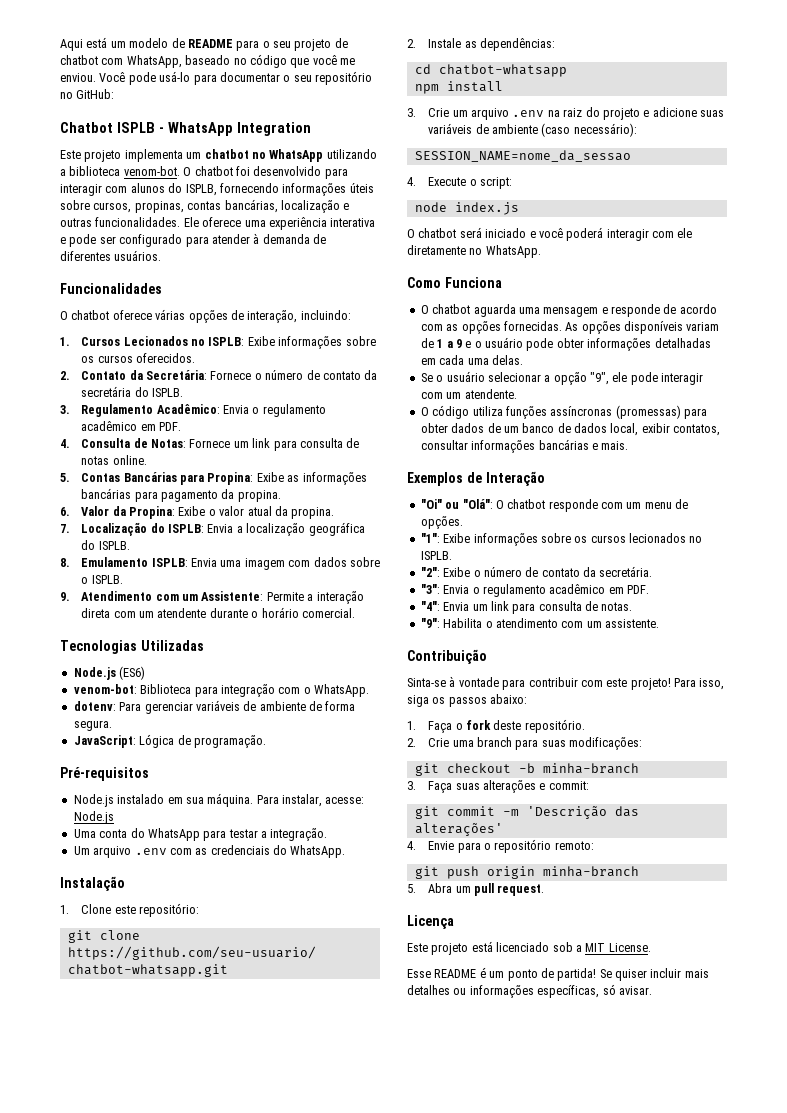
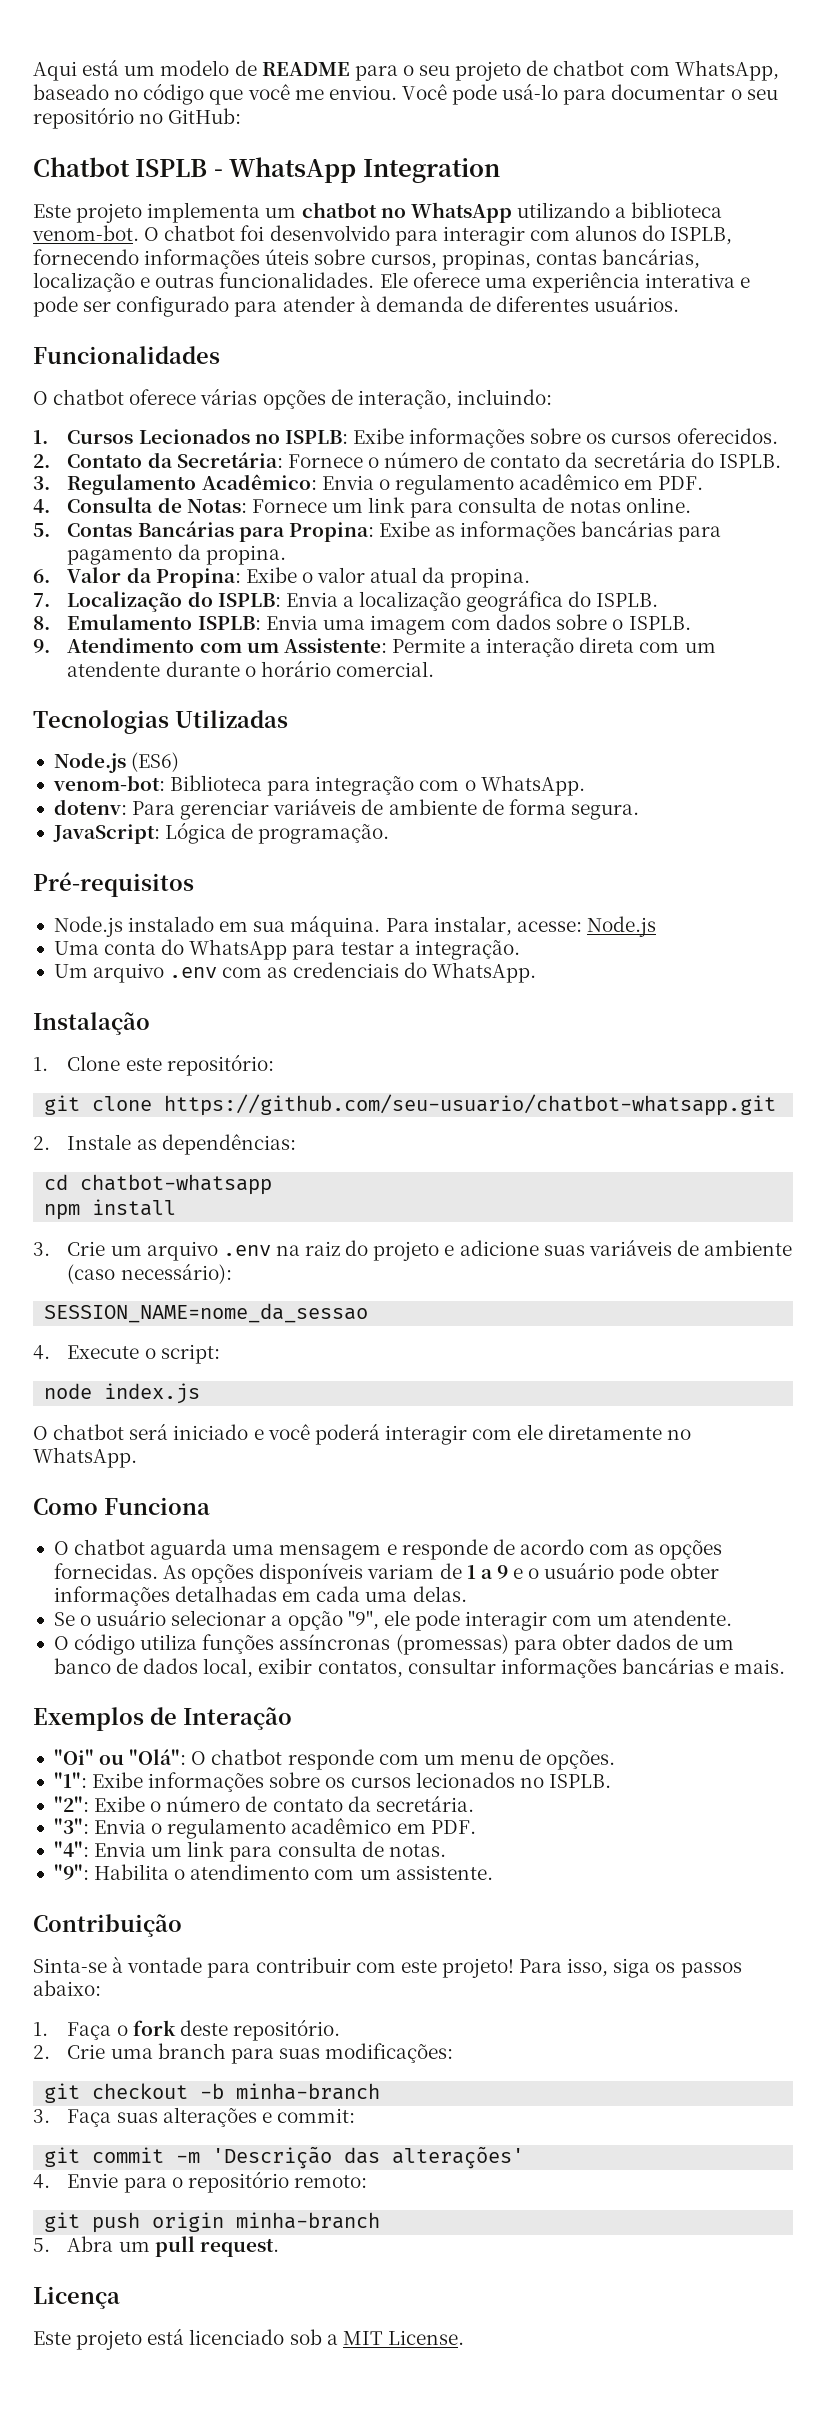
[407,967,709,981] [407,984,652,998] // Esse README é um ponto de partida! Se quiser incluir mais detalhes ou informações específicas, só avisar. -> (464, 2337) none

